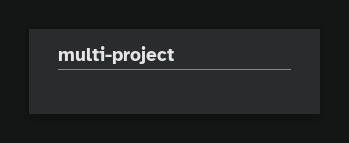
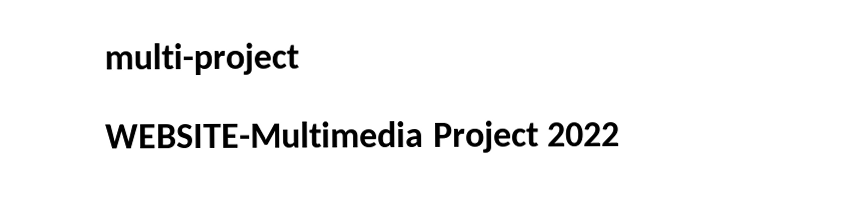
(174, 55) none -> [105,120,621,153] // WEBSITE-Multimedia Project 2022

